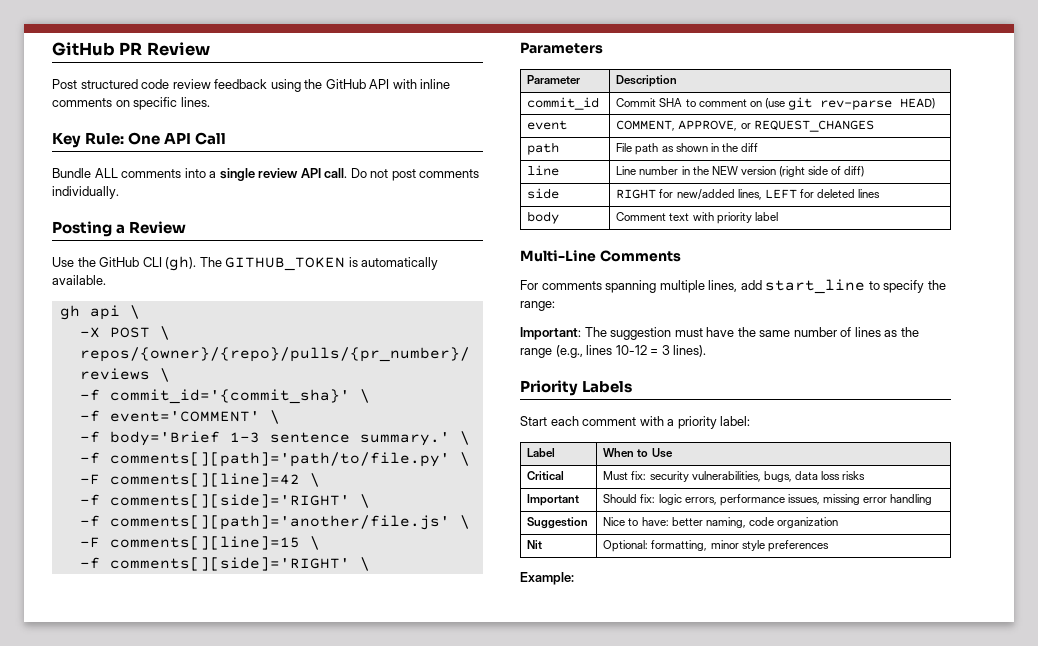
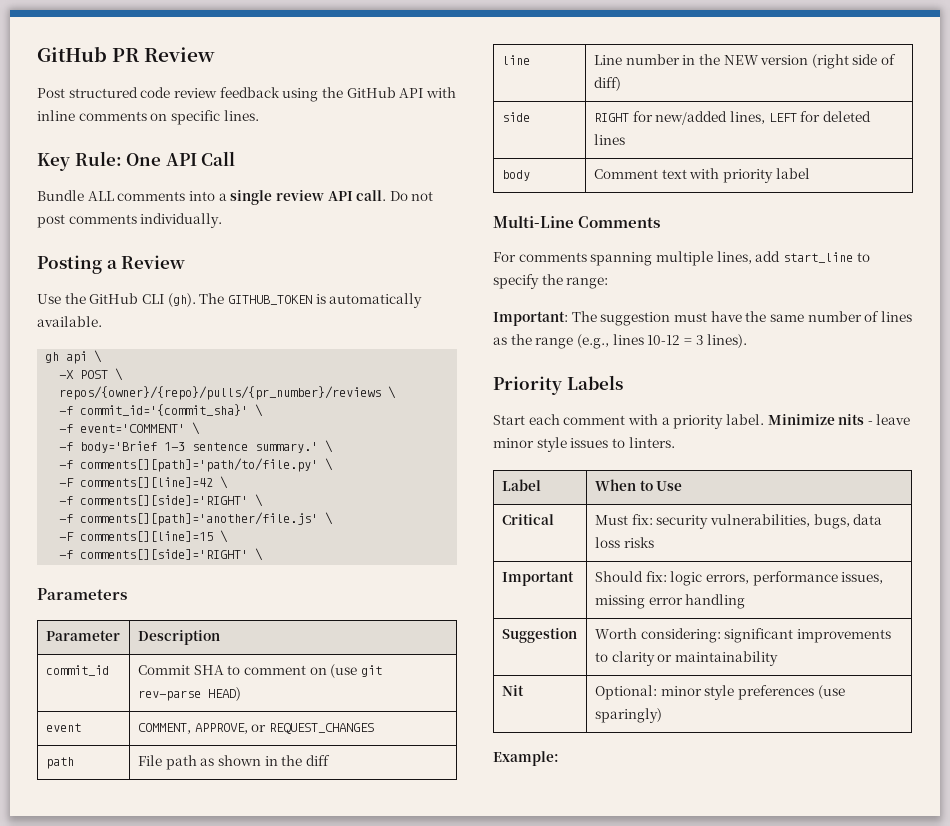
[720,416,751,426] label: -> [725,414,911,425] [493,437,675,452] label. Minimize nits - leave minor style issues to linters.
[603,517,838,528] Nice to have: better naming, code organization -> [594,628,891,643] [594,651,778,666] Worth considering: significant improvements to clarity or maintainability
[651,540,708,551] formatting, -> (657, 692) none
(829, 546) none -> [817,685,845,699] [594,708,662,723] (use sparingly)

